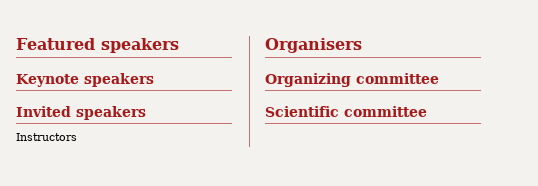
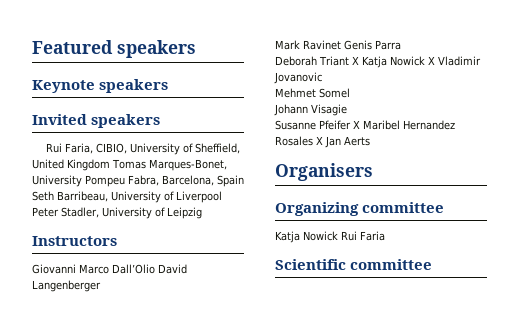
[16,133,77,141] Instructors -> [46,143,241,155] [32,159,227,171] [32,175,244,187] [32,191,222,203] [32,207,202,219] [32,236,117,246] [32,264,187,274] [32,280,101,292] [275,40,401,50] [275,56,481,68] [274,72,322,84] [275,88,350,98] [274,104,347,116] [275,120,455,130] [275,136,370,148] Rui Faria, CIBIO, University of Sheffield, United Kingdom Tomas Marques-Bonet, University Pompeu Fabra, Barcelona, Spain Seth Barribeau, University of Liverpool Peter Stadler, University of Leipzig // Instructors // Giovanni Marco Dall’Olio David Langenberger // Mark Ravinet Genis Parra // Deborah Triant X Katja Nowick X Vladimir Jovanovic // Mehmet Somel // Johann Visagie // Susanne Pfeifer X Maribel Hernandez Rosales X Jan Aerts
(439, 78) none -> [275,231,385,243] // Katja Nowick Rui Faria

